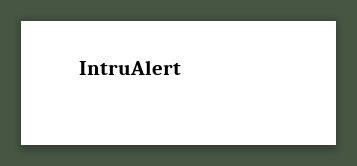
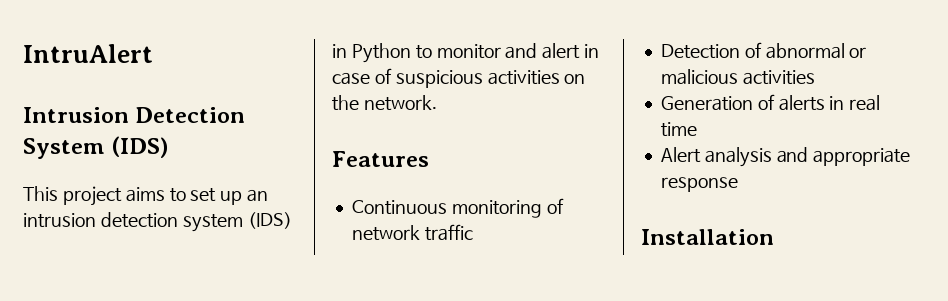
(181, 67) none -> [23,107,246,123] [23,136,169,159] [23,186,269,206] [23,212,292,232] [332,43,600,63] [332,68,586,88] [332,95,437,111] [332,151,429,167] [351,198,564,218] [351,224,473,241] [660,42,867,59] [660,69,815,85] [660,94,881,111] [660,122,697,137] [660,147,911,167] [660,177,738,192] [641,229,774,245] // Intrusion Detection System (IDS) // This project aims to set up an intrusion detection system (IDS) in Python to monitor and alert in case of suspicious activities on the network. // Features // Continuous monitoring of network traffic // Detection of abnormal or malicious activities // Generation of alerts in real time // Alert analysis and appropriate response // Installation

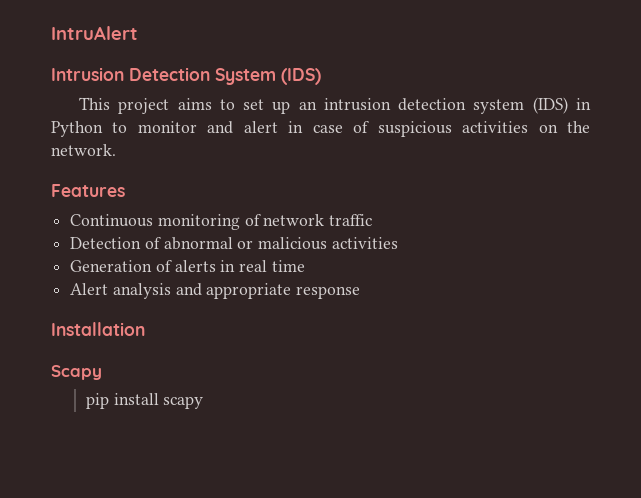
(774, 237) none -> [51,365,102,380] [85,393,204,409] // Scapy // pip install scapy

